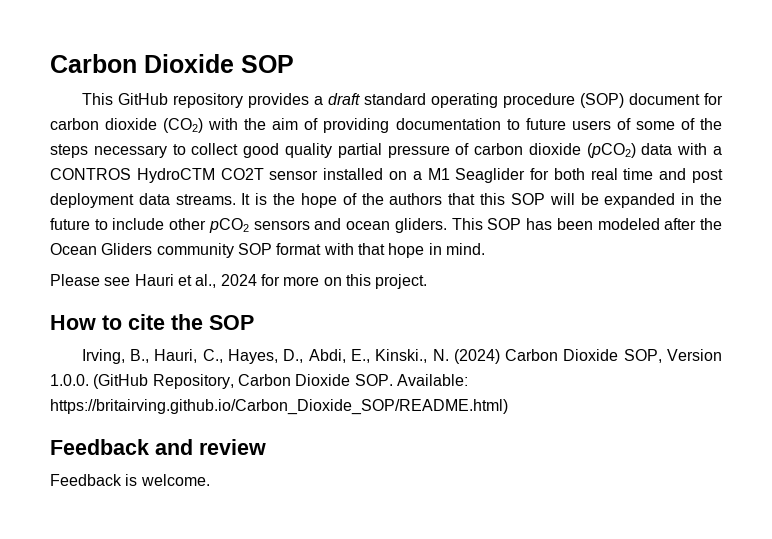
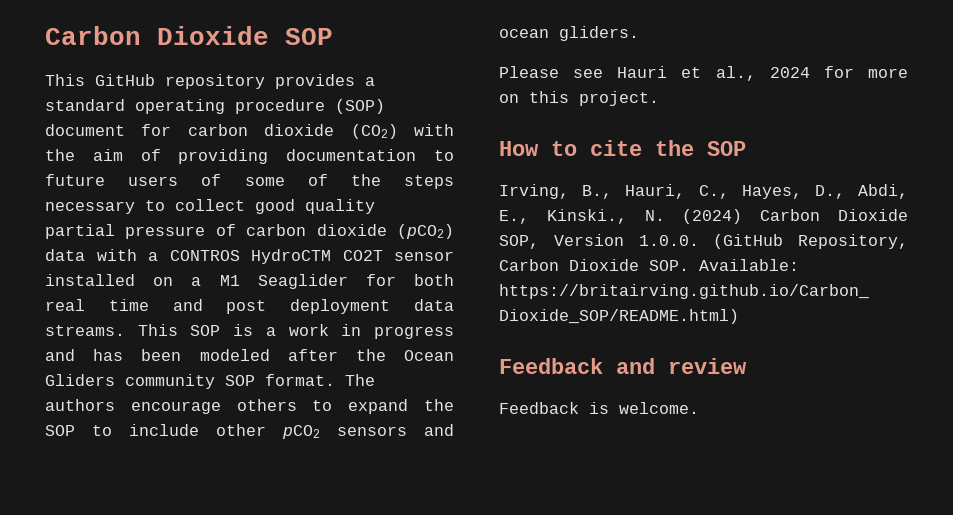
[327,93,360,105] draft -> (375, 81) none
[241,193,723,208] [50,218,522,233] It is the hope of the authors that this SOP will be expanded in the future to include other pCO2 sensors and ocean gliders. This SOP -> [137,324,455,339] [45,349,75,361] This SOP is a work in progress and
[276,243,485,258] format with that hope in mind. -> [265,374,375,386] [45,399,455,414] [45,424,454,439] [499,26,639,41] format. The authors encourage others to expand the SOP to include other pCO2 sensors and ocean gliders.

